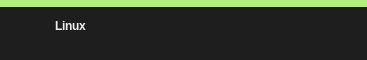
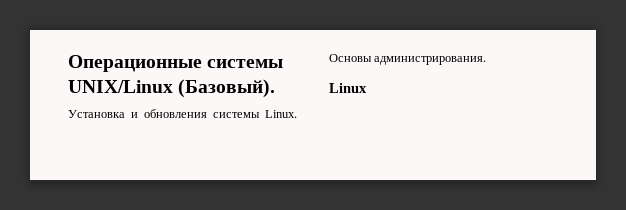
(55, 25) none -> [68,55,284,72] [68,79,276,98] [68,109,297,118] [329,54,487,65] Операционные системы UNIX/Linux (Базовый). // Установка и обновления системы Linux. Основы администрирования. //

